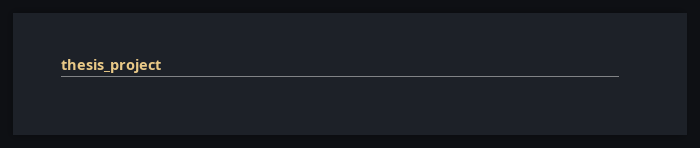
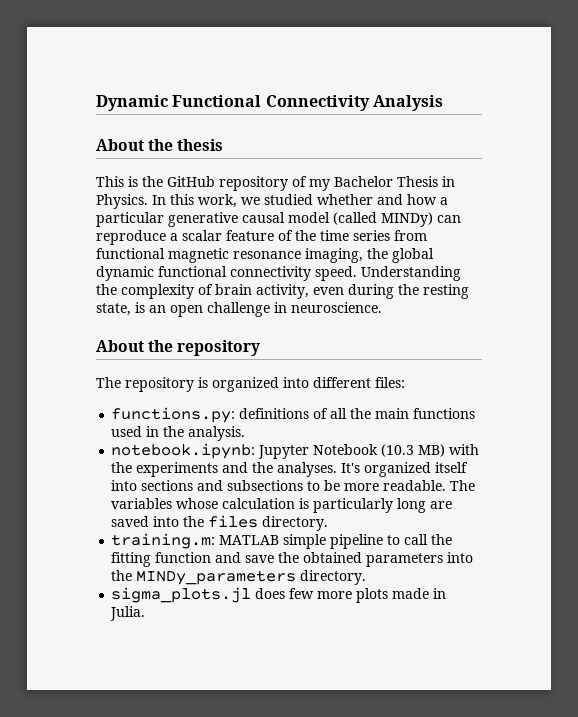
[61,59,161,73] thesis_project -> [96,95,443,111] [96,139,224,151] [96,176,455,191] [96,194,448,209] [96,212,461,227] [96,230,427,245] [96,248,434,263] [96,266,461,281] [96,284,469,299] [96,302,382,317] [96,340,261,356] [96,377,405,392] [111,407,476,423] [111,426,246,441] [111,443,480,459] [111,462,469,477] [111,480,476,491] [111,498,453,513] [111,515,329,531] [111,533,453,549] [111,552,474,567] [111,570,367,585] [111,587,447,603] [110,606,146,621] Dynamic Functional Connectivity Analysis // About the thesis // This is the GitHub repository of my Bachelor Thesis in Physics. In this work, we studied whether and how a particular generative causal model (called MINDy) can reproduce a scalar feature of the time series from functional magnetic resonance imaging, the global dynamic functional connectivity speed. Understanding the complexity of brain activity, even during the resting state, is an open challenge in neuroscience. // About the repository // The repository is organized into different files: // functions.py: definitions of all the main functions used in the analysis. // notebook.ipynb: Jupyter Notebook (10.3 MB) with the experiments and the analyses. It's organized itself into sections and subsections to be more readable. The variables whose calculation is particularly long are saved into the files directory. // training.m: MATLAB simple pipeline to call the fitting function and save the obtained parameters into the MINDy_parameters directory. // sigma_plots.jl does few more plots made in Julia.

